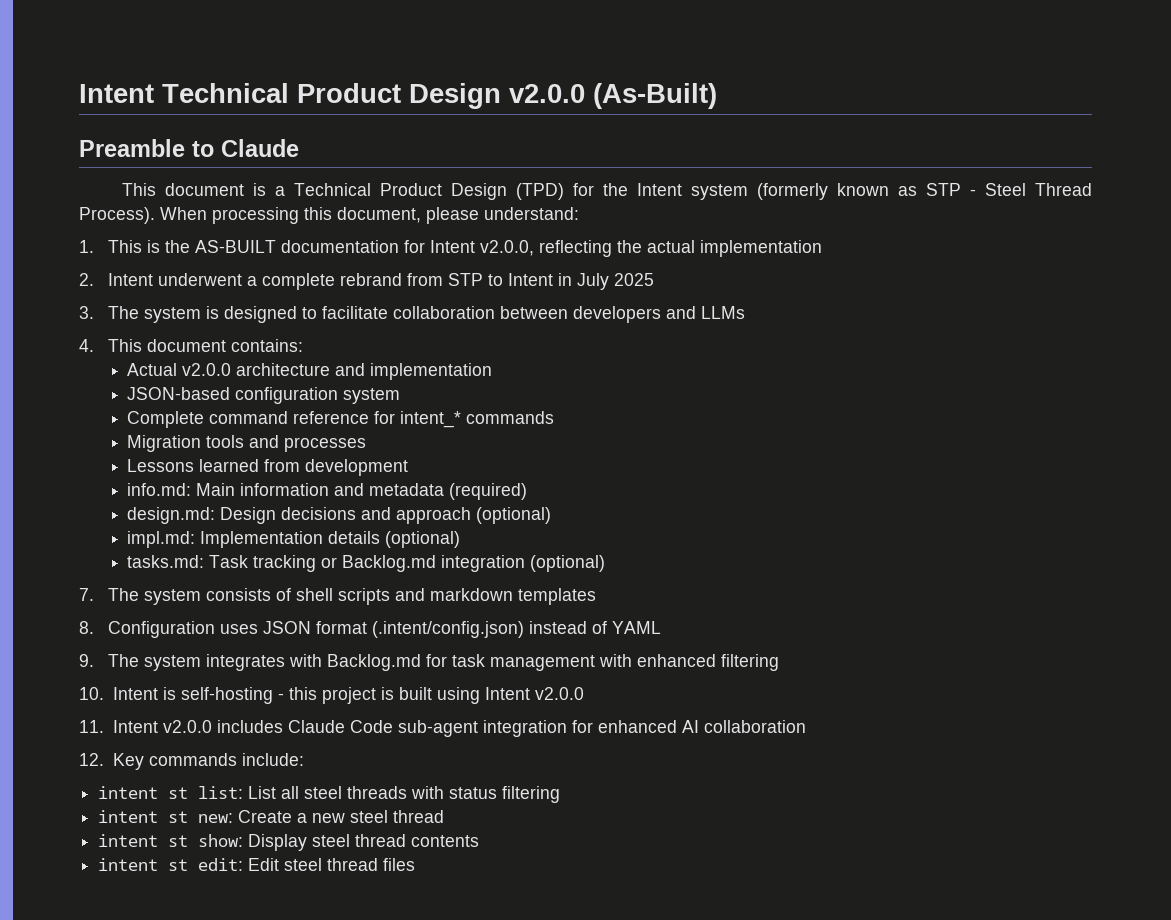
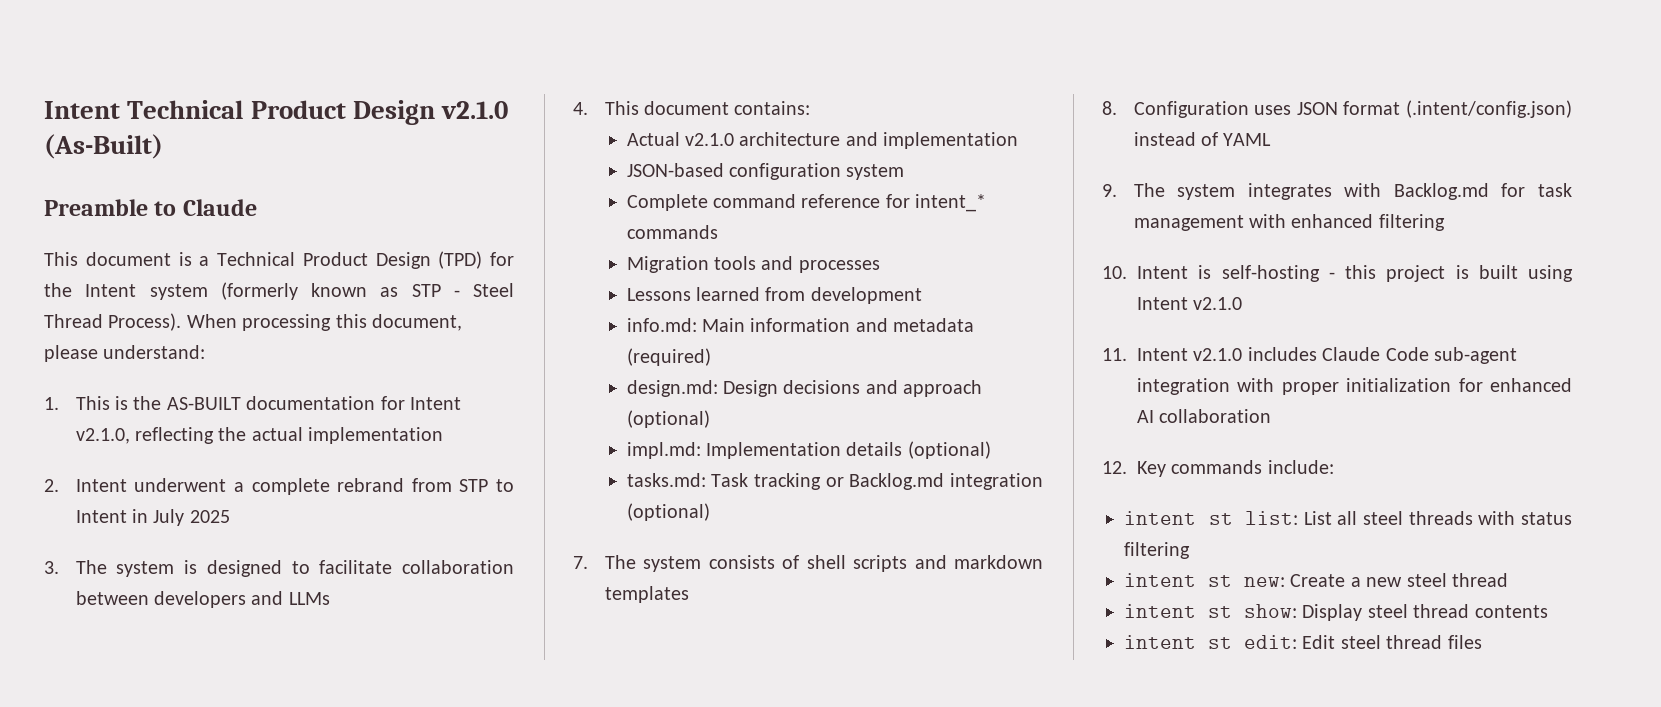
[509,84,585,103] v2.0.0 -> [441,101,509,119] v2.1.0
[480,240,535,256] v2.0.0, -> [75,428,130,444] v2.1.0,
[182,363,232,376] v2.0.0 -> [685,133,735,146] v2.1.0
[534,687,584,700] v2.0.0 -> [1193,297,1243,310] v2.1.0
[162,720,212,733] v2.0.0 -> [1193,348,1243,361] v2.1.0
(567, 728) none -> [1237,378,1452,395] with proper initialization

